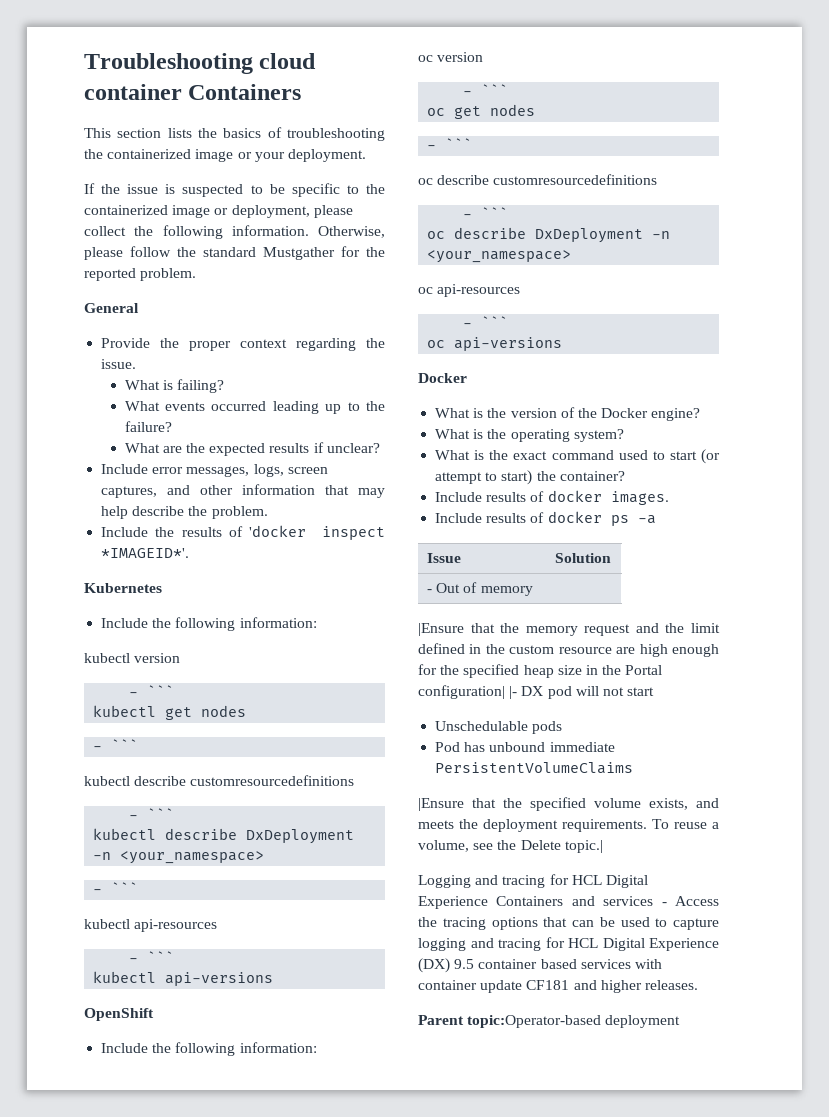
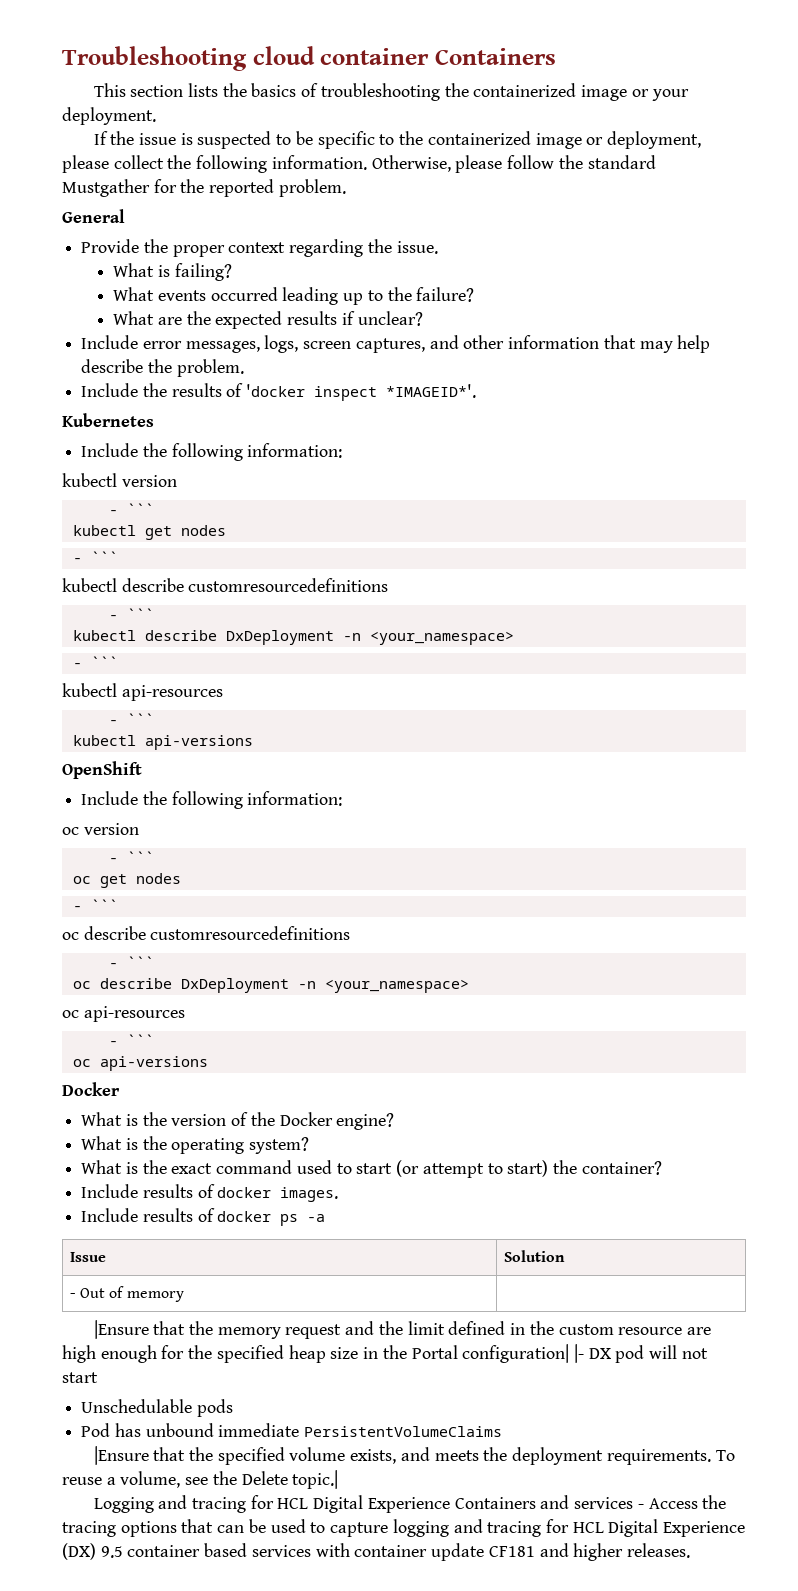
[418,1015,681,1028] // Parent topic:Operator-based deployment -> (690, 1550) none

